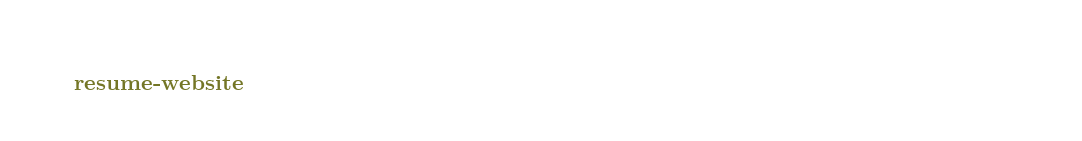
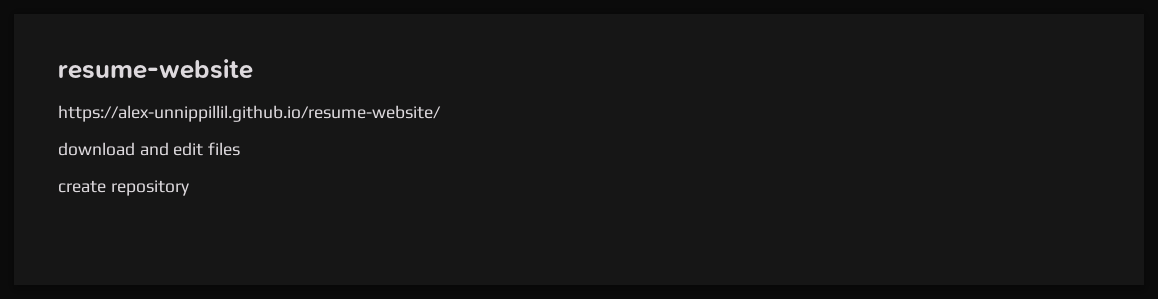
(244, 82) none -> [58,105,441,122] [58,142,241,156] [58,180,189,196] // https://alex-unnippillil.github.io/resume-website/ // download and edit files // create repository

